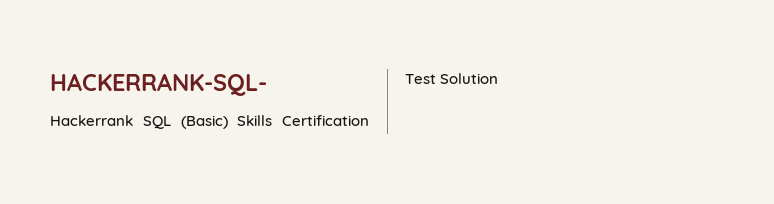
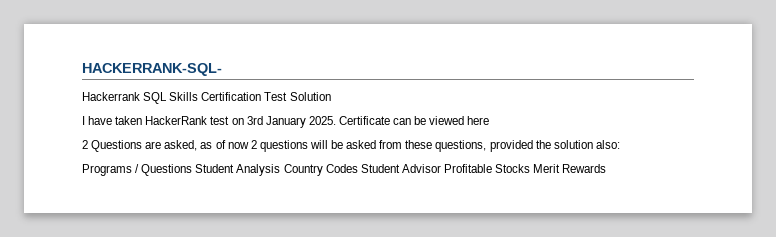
[180,115,228,129] (Basic) -> (168, 98) none
(499, 78) none -> [82,116,490,128] [82,140,620,152] [82,164,607,176] // I have taken HackerRank test on 3rd January 2025. Certificate can be viewed here // 2 Questions are asked, as of now 2 questions will be asked from these questions, provided the solution also: // Programs / Questions Student Analysis Country Codes Student Advisor Profitable Stocks Merit Rewards

